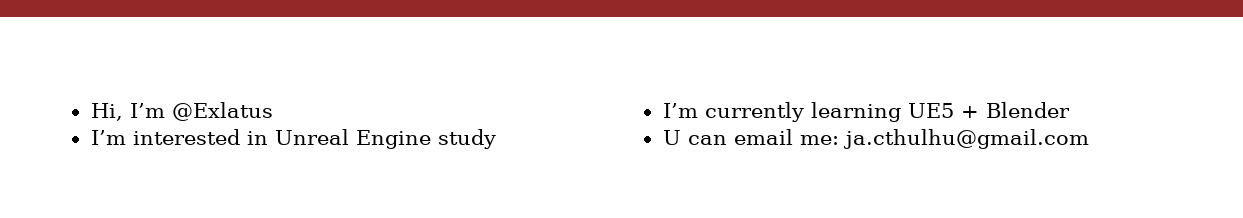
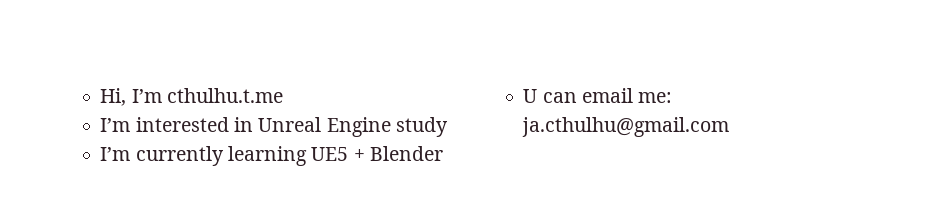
[171,102,273,121] @Exlatus -> [166,88,283,103] cthulhu.t.me

